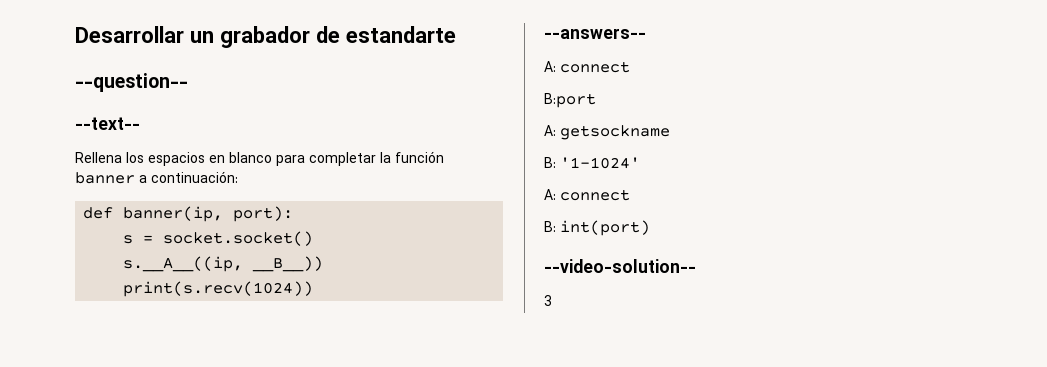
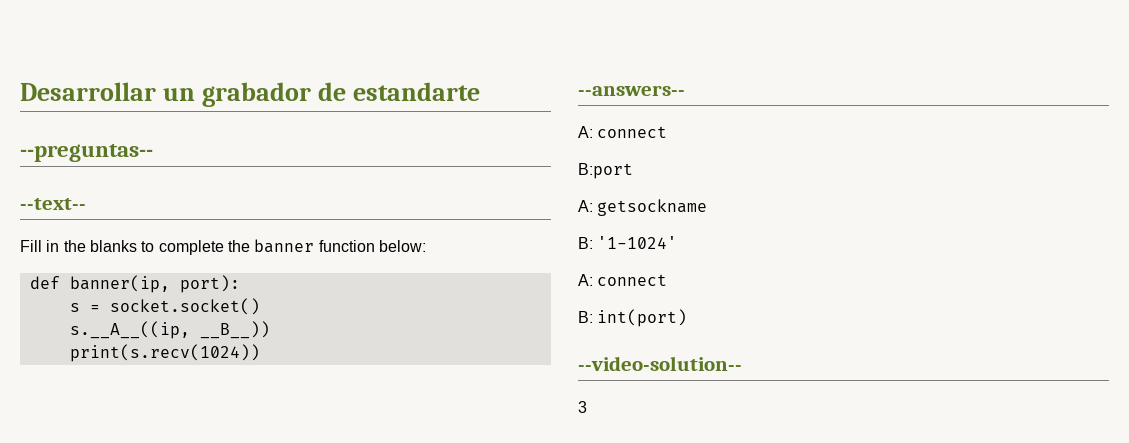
[75,73,188,92] --question-- -> [20,144,153,162] --preguntas--
[75,151,444,166] [75,171,238,184] Rellena los espacios en blanco para completar la función banner a continuación: -> [20,239,426,255] Fill in the blanks to complete the banner function below:

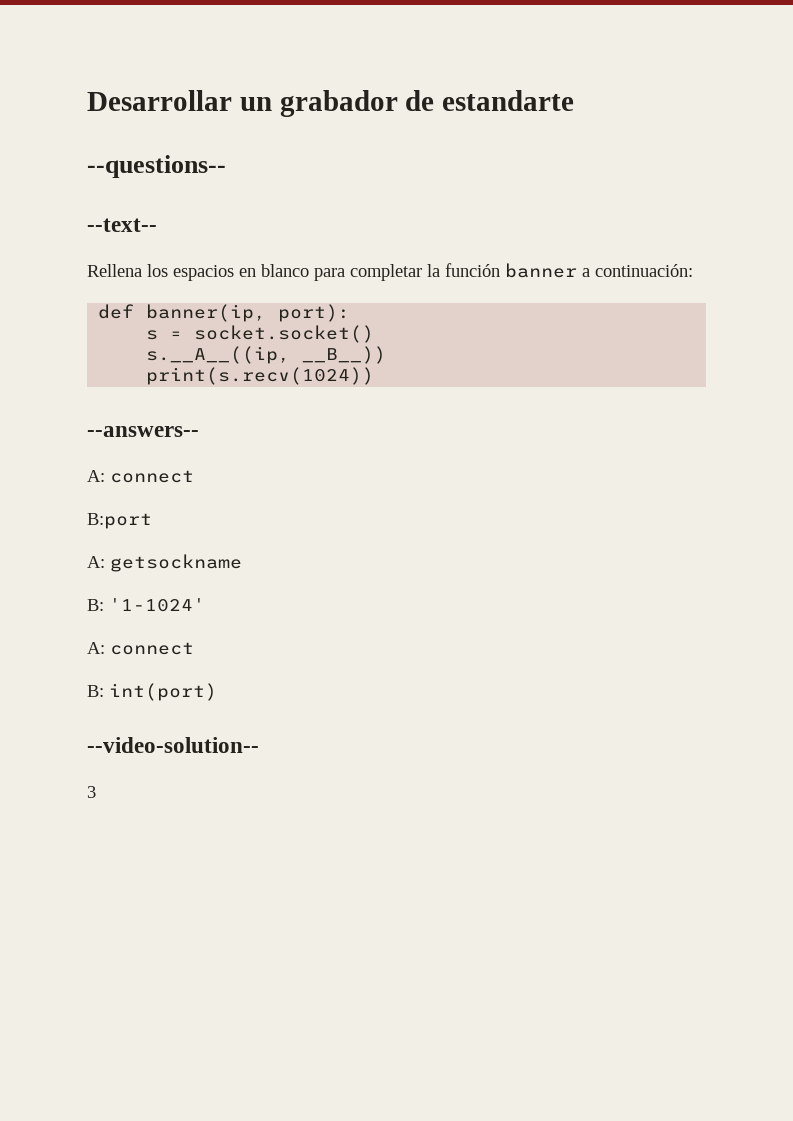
[20,144,153,162] --preguntas-- -> [87,155,226,178] --questions--
[20,239,426,255] Fill in the blanks to complete the banner function below: -> [87,263,693,281] Rellena los espacios en blanco para completar la función banner a continuación:

